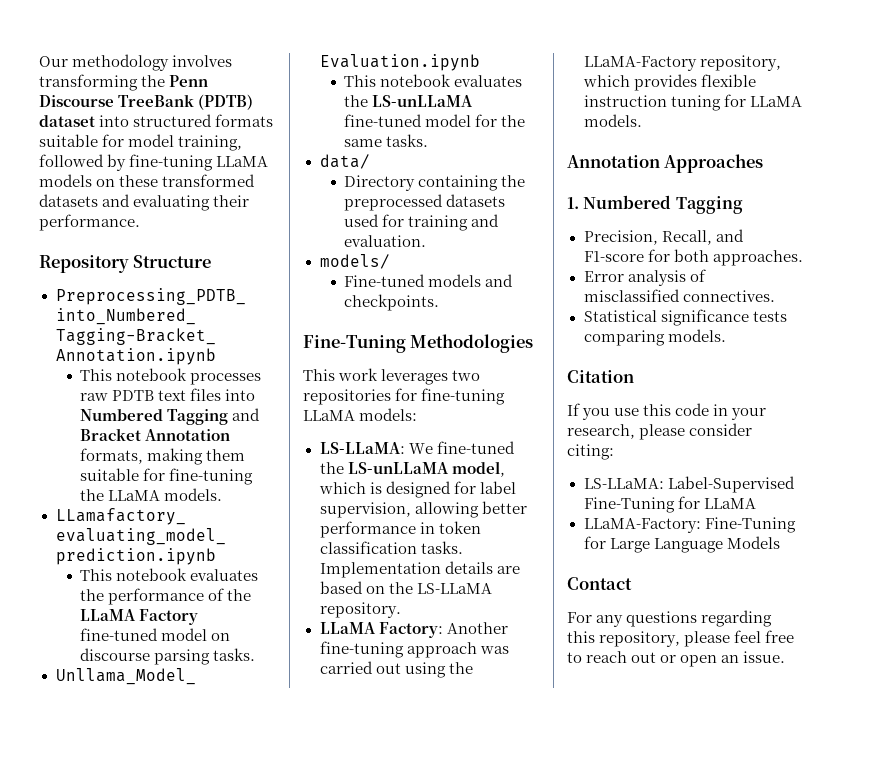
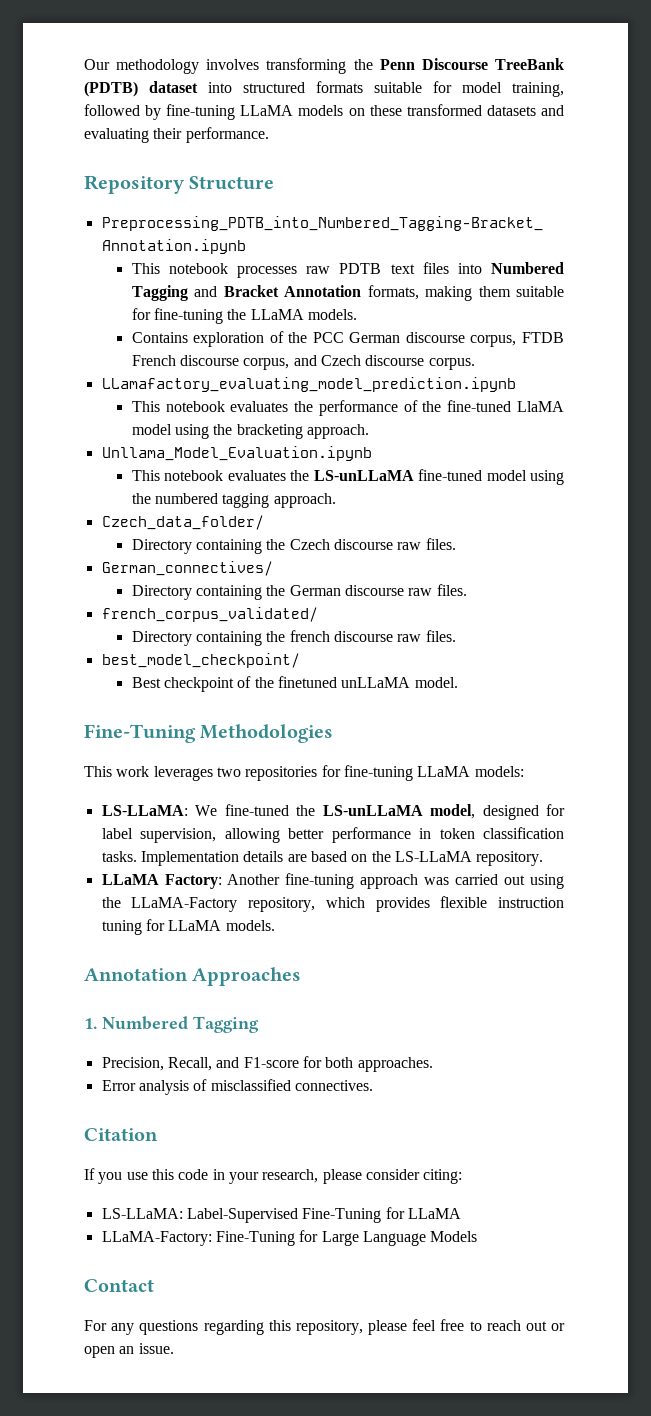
(223, 494) none -> [131,331,565,347] [131,355,475,370] // Contains exploration of the PCC German discourse corpus, FTDB French discourse corpus, and Czech discourse corpus.
[80,609,199,625] [80,628,231,641] [80,648,256,665] LLaMA Factory fine-tuned model on discourse parsing tasks. -> [447,400,565,412] [131,424,370,439] fine-tuned LlaMA model using the bracketing approach.
[475,114,526,127] [344,134,429,147] [319,154,370,169] [344,175,526,191] [344,194,506,211] [344,214,500,231] [344,235,427,247] [319,254,390,269] [344,274,514,287] [344,294,440,311] for the same tasks. // data/ // Directory containing the preprocessed datasets used for training and evaluation. // models/ // Fine-tuned models and checkpoints. -> [530,470,564,485] [131,493,336,508] [101,515,264,530] [131,538,456,554] [101,561,273,576] [131,584,467,600] [101,607,318,622] [131,630,456,646] [101,653,300,668] [131,676,458,692] using the numbered tagging approach. // Czech_data_folder/ // Directory containing the Czech discourse raw files. // German_connectives/ // Directory containing the German discourse raw files. // french_corpus_validated/ // Directory containing the french discourse raw files. // best_model_checkpoint/ // Best checkpoint of the finetuned unLLaMA model.
[318,482,382,494] which is -> (476, 811) none
[583,309,787,326] [583,329,726,346] // Statistical significance tests comparing models. -> (373, 1085) none

